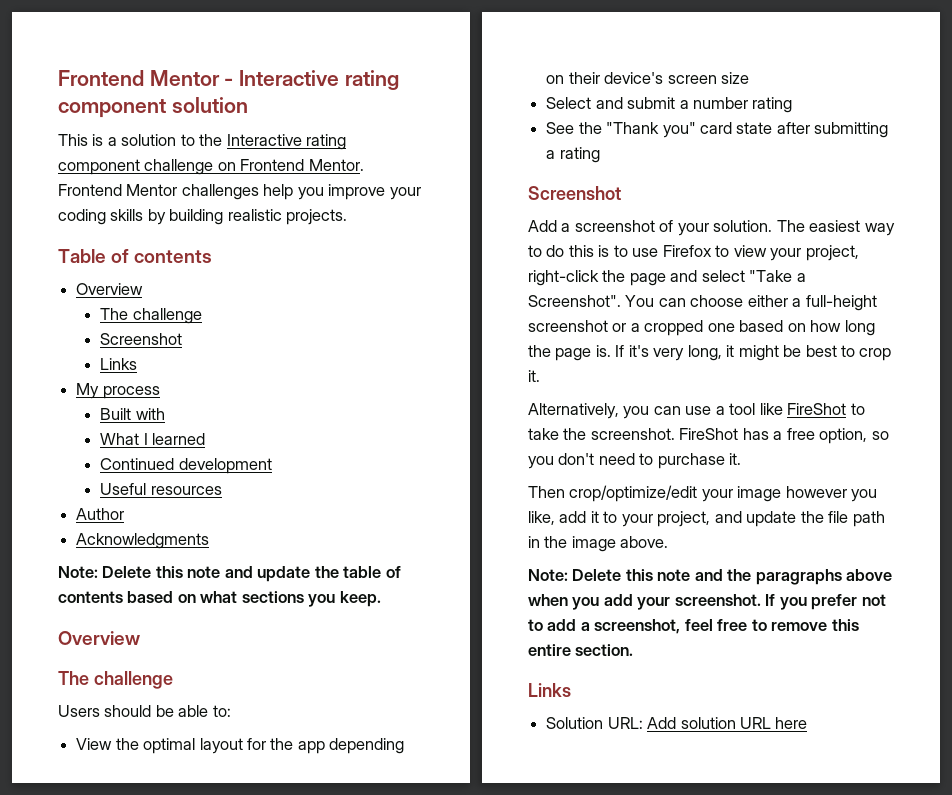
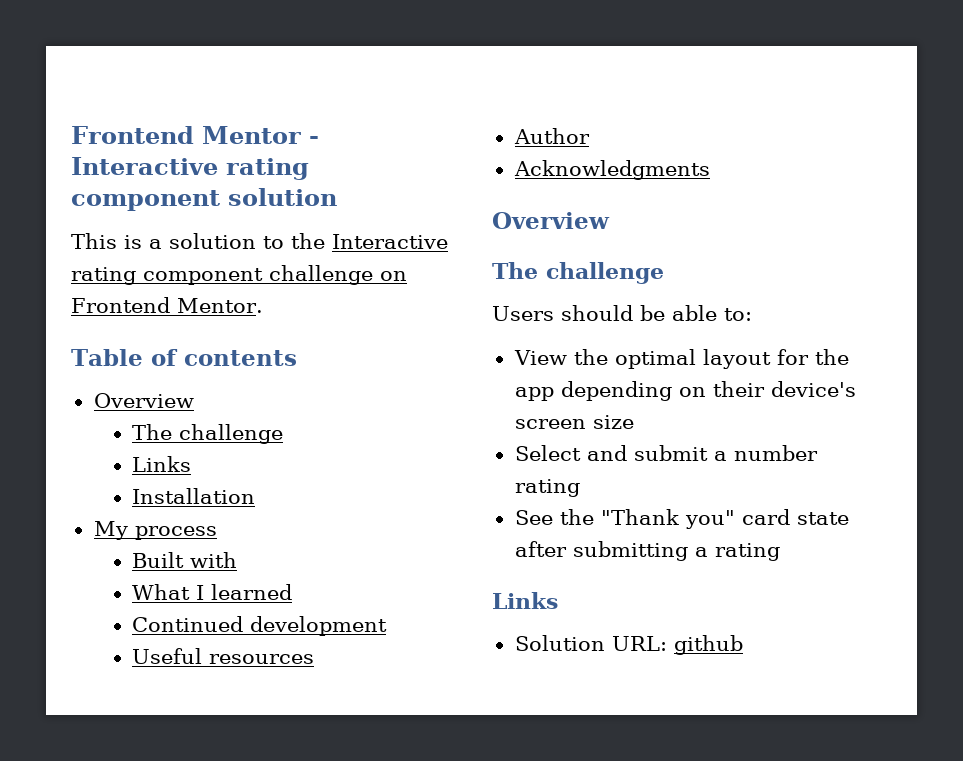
[58,184,421,200] [58,209,348,225] Frontend Mentor challenges help you improve your coding skills by building realistic projects. -> (263, 305) none
[100,333,183,345] [100,358,138,370] Screenshot // Links -> [132,456,192,472] [132,488,256,504] Links // Installation
[58,566,401,582] [58,591,381,607] // Note: Delete this note and update the table of contents based on what sections you keep. -> (710, 170) none
[528,186,621,200] [528,220,895,236] [528,245,859,261] [528,270,806,286] [528,295,877,311] [528,320,875,336] [528,345,892,361] [528,370,540,382] [528,403,865,419] [528,428,889,444] [528,453,742,469] [528,485,878,502] [528,511,885,527] [528,536,669,552] [528,569,893,585] [528,594,886,610] [528,619,859,634] [528,644,634,656] // Screenshot // Add a screenshot of your solution. The easiest way to do this is to use Firefox to view your project, right-click the page and select "Take a Screenshot". You can choose either a full-height screenshot or a cropped one based on how long the page is. If it's very long, it might be best to crop it. // Alternatively, you can use a tool like FireShot to take the screenshot. FireShot has a free option, so you don't need to purchase it. // Then crop/optimize/edit your image however you like, add it to your project, and update the file path in the image above. // Note: Delete this note and the paragraphs above when you add your screenshot. If you prefer not to add a screenshot, feel free to remove this entire section. -> (780, 552) none
[647,717,808,729] Add solution URL here -> [673,635,743,655] github

